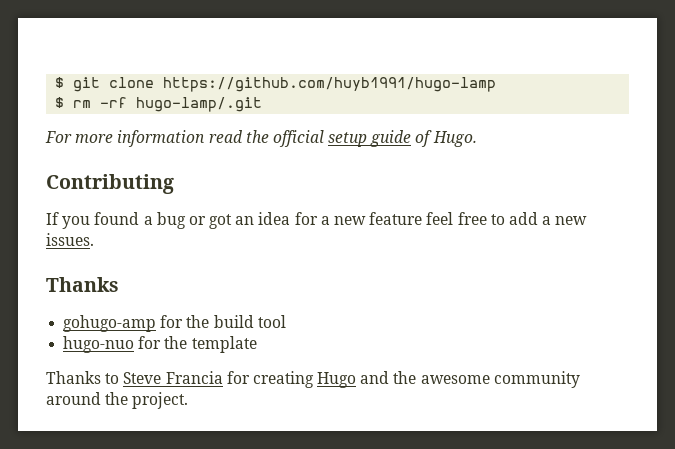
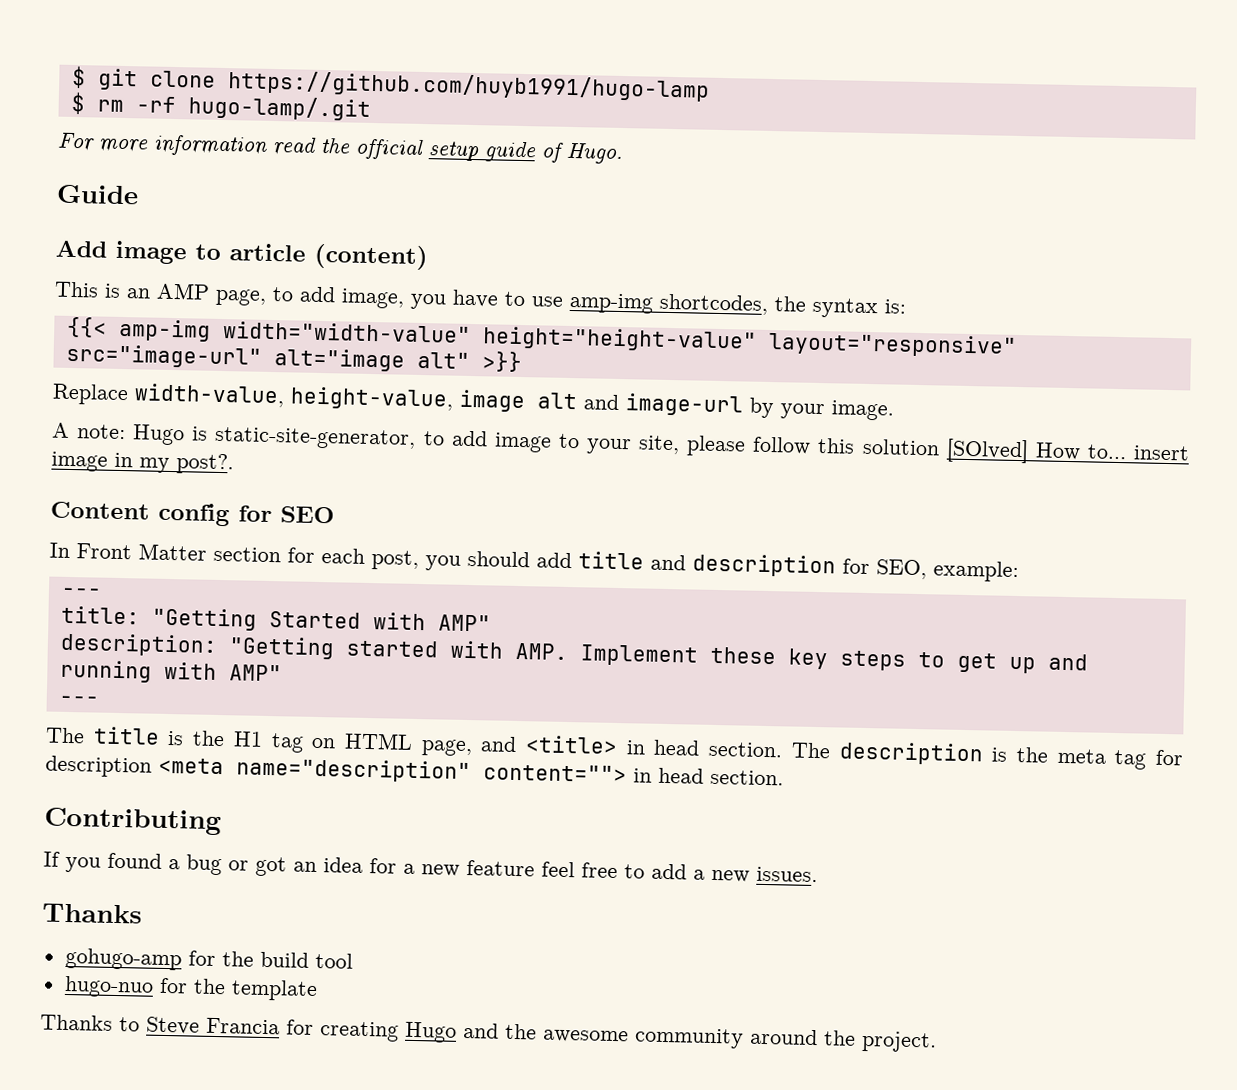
(477, 139) none -> [56,184,139,205] [55,239,428,271] [54,281,906,319] [66,316,1017,358] [65,343,522,373] [52,383,894,421] [52,422,1190,464] [51,451,234,475] [50,501,335,527] [49,542,1019,583] [60,587,102,597] [60,605,491,632] [59,632,1088,674] [59,659,282,683] [58,695,99,705] [45,726,1184,770] [45,755,784,786] // Guide // Add image to article (content) // This is an AMP page, to add image, you have to use amp-img shortcodes, the syntax is: // {{< amp-img width="width-value" height="height-value" layout="responsive" src="image-url" alt="image alt" >}} // Replace width-value, height-value, image alt and image-url by your image. // A note: Hugo is static-site-generator, to add image to your site, please follow this solution [SOlved] How to… insert image in my post?. // Content config for SEO // In Front Matter section for each post, you should add title and description for SEO, example: // --- // title: "Getting Started with AMP" // description: "Getting started with AMP. Implement these key steps to get up and running with AMP" // --- // The title is the H1 tag on HTML page, and <title> in head section. The description is the meta tag for description <meta name="description" content=""> in head section.

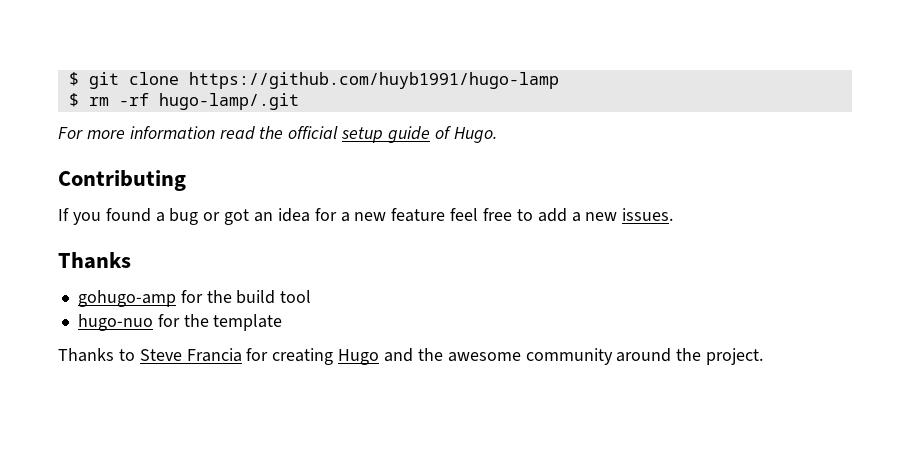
[56,184,139,205] [55,239,428,271] [54,281,906,319] [66,316,1017,358] [65,343,522,373] [52,383,894,421] [52,422,1190,464] [51,451,234,475] [50,501,335,527] [49,542,1019,583] [60,587,102,597] [60,605,491,632] [59,632,1088,674] [59,659,282,683] [58,695,99,705] [45,726,1184,770] [45,755,784,786] // Guide // Add image to article (content) // This is an AMP page, to add image, you have to use amp-img shortcodes, the syntax is: // {{< amp-img width="width-value" height="height-value" layout="responsive" src="image-url" alt="image alt" >}} // Replace width-value, height-value, image alt and image-url by your image. // A note: Hugo is static-site-generator, to add image to your site, please follow this solution [SOlved] How to… insert image in my post?. // Content config for SEO // In Front Matter section for each post, you should add title and description for SEO, example: // --- // title: "Getting Started with AMP" // description: "Getting started with AMP. Implement these key steps to get up and running with AMP" // --- // The title is the H1 tag on HTML page, and <title> in head section. The description is the meta tag for description <meta name="description" content=""> in head section. -> (497, 135) none

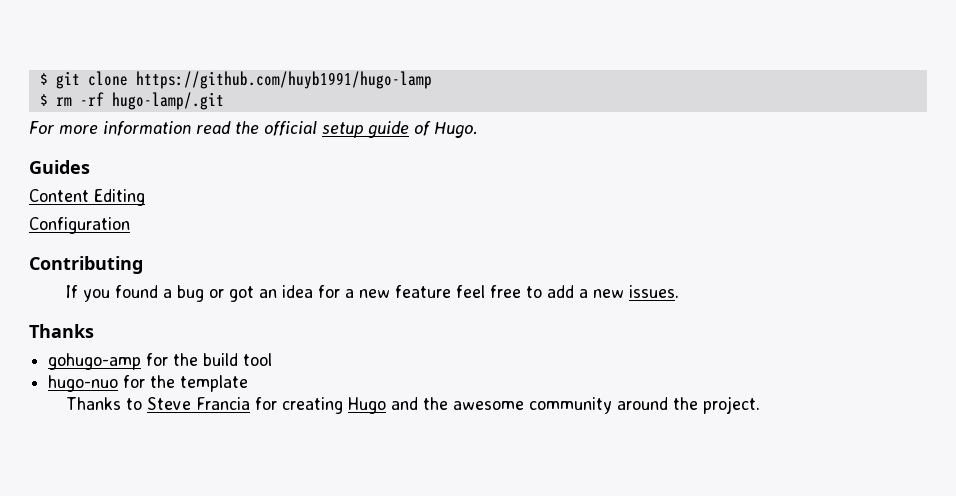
(497, 135) none -> [29,160,90,174] [29,189,145,206] [29,217,130,234] // Guides // Content Editing // Configuration

